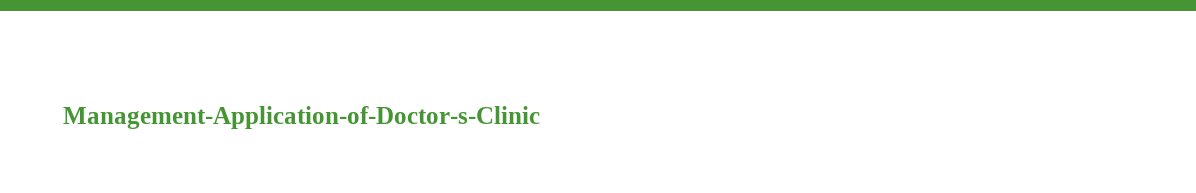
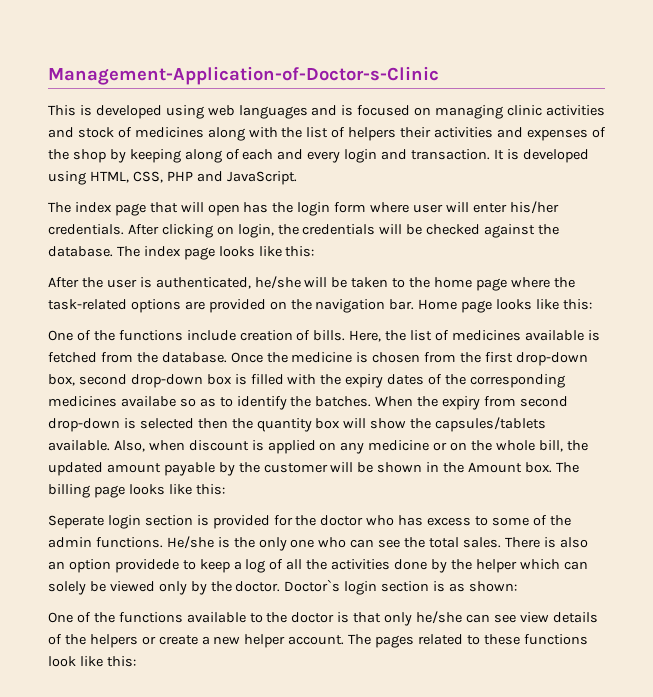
(540, 117) none -> [48,105,605,119] [48,127,606,141] [48,149,589,163] [48,171,297,185] [48,201,559,216] [48,224,560,238] [48,246,315,260] [48,276,575,291] [48,299,592,313] [48,330,600,342] [48,352,588,366] [48,374,565,388] [48,396,568,410] [48,417,547,432] [48,440,588,454] [48,462,579,476] [48,484,225,498] [48,515,571,529] [48,536,588,551] [48,559,588,573] [48,579,517,595] [48,611,598,626] [48,634,588,648] [48,656,136,667] // This is developed using web languages and is focused on managing clinic activities and stock of medicines along with the list of helpers their activities and expenses of the shop by keeping along of each and every login and transaction. It is developed using HTML, CSS, PHP and JavaScript. // The index page that will open has the login form where user will enter his/her credentials. After clicking on login, the credentials will be checked against the database. The index page looks like this: // After the user is authenticated, he/she will be taken to the home page where the task-related options are provided on the navigation bar. Home page looks like this: // One of the functions include creation of bills. Here, the list of medicines available is fetched from the database. Once the medicine is chosen from the first drop-down box, second drop-down box is filled with the expiry dates of the corresponding medicines availabe so as to identify the batches. When the expiry from second drop-down is selected then the quantity box will show the capsules/tablets available. Also, when discount is applied on any medicine or on the whole bill, the updated amount payable by the customer will be shown in the Amount box. The billing page looks like this: // Seperate login section is provided for the doctor who has excess to some of the admin functions. He/she is the only one who can see the total sales. There is also an option providede to keep a log of all the activities done by the helper which can solely be viewed only by the doctor. Doctor`s login section is as shown: // One of the functions available to the doctor is that only he/she can see view details of the helpers or create a new helper account. The pages related to these functions look like this:

